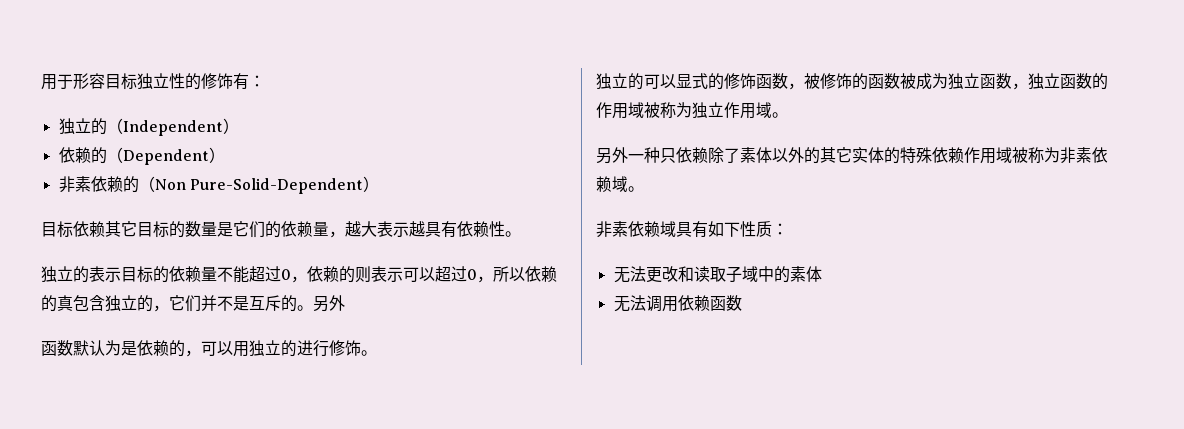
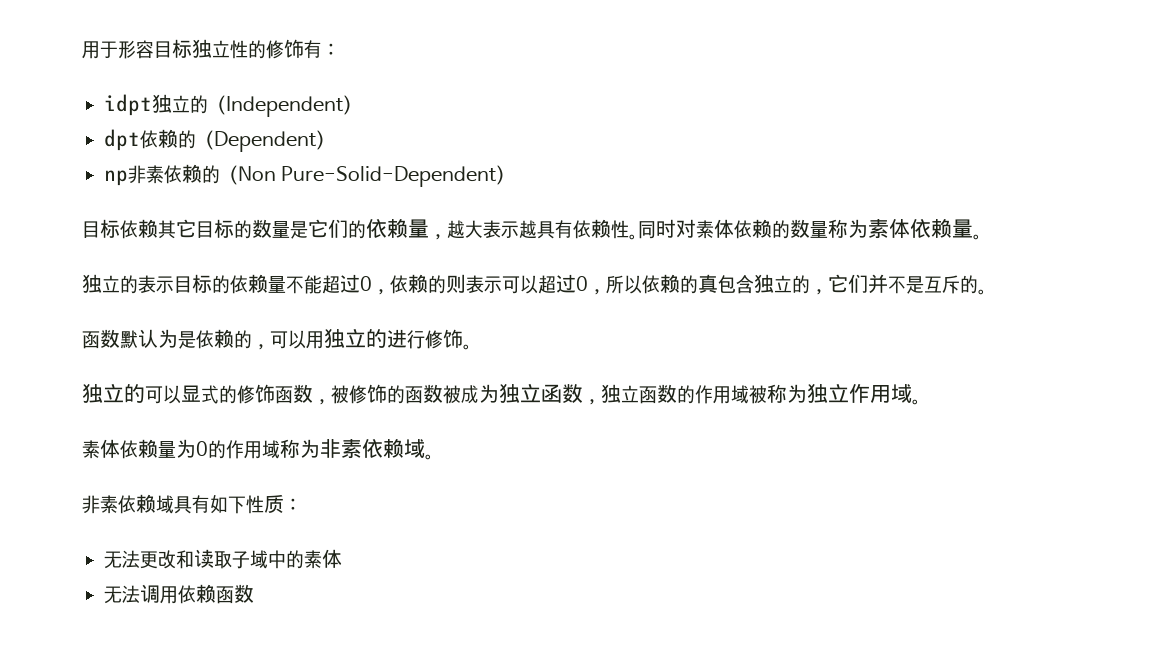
(265, 81) none -> [104,94,152,116] idpt
(239, 126) none -> [104,129,140,151] dpt
(225, 155) none -> [104,170,128,186] np
(521, 234) none -> [638,219,982,240] 同时对素体依赖的数量称为素体依赖量。
[313,295,345,312] 另外 -> (987, 292) none
[596,147,1028,164] 另外一种只依赖除了素体以外的其它实体的特殊依赖作用域被 -> [82,439,280,459] 素体依赖量为0的作用域

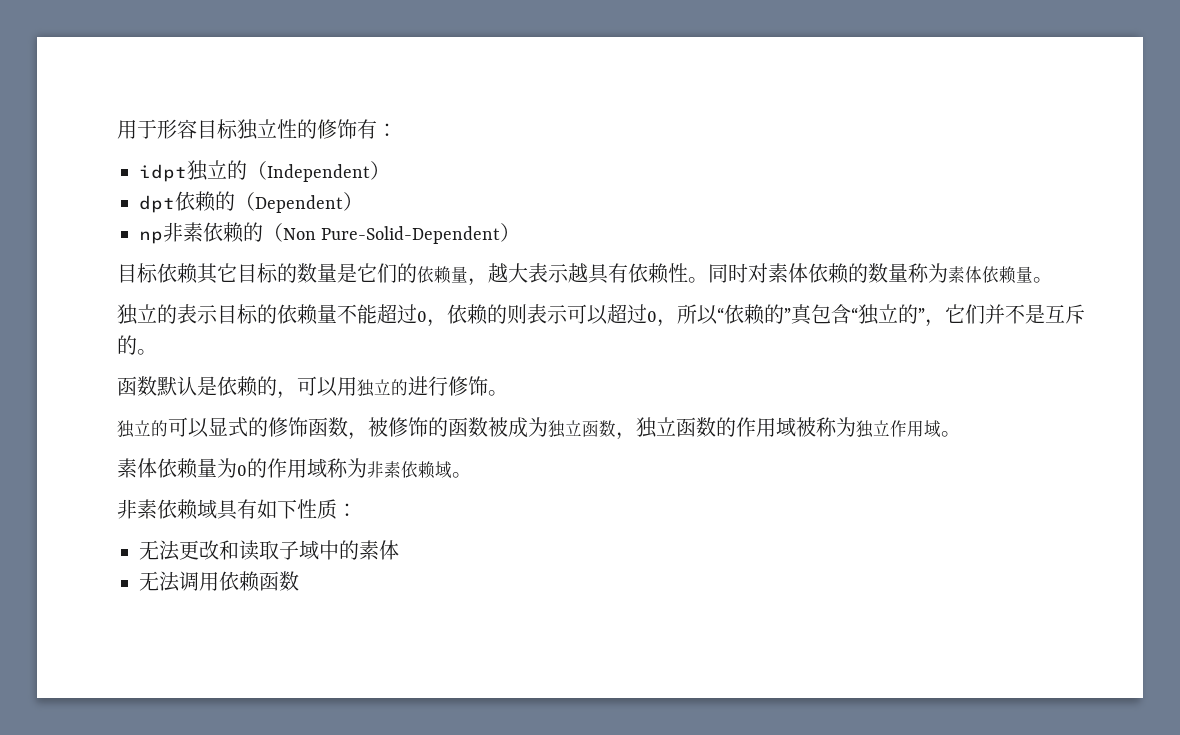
[642,274,810,294] 依赖的真包含独立的 -> [717,304,925,325] “依赖的”真包含“独立的”
[158,329,178,348] 为 -> (197, 386) none

